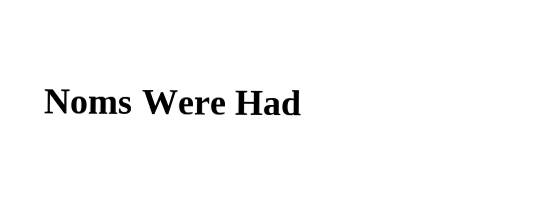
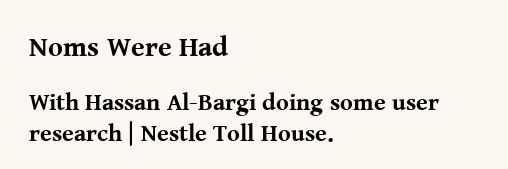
(303, 102) none -> [29,92,440,116] [29,121,334,146] // With Hassan Al-Bargi doing some user research | Nestle Toll House.

